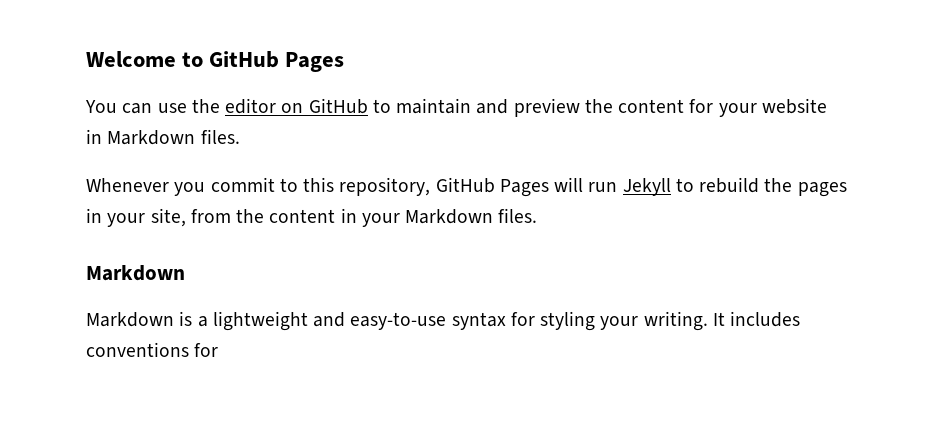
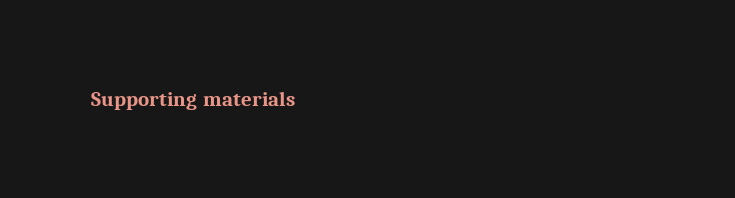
[86,51,345,72] [85,98,827,117] [86,129,240,145] [86,177,847,197] [86,208,538,227] [86,265,185,281] [86,311,801,331] [86,342,219,357] Welcome to GitHub Pages // You can use the editor on GitHub to maintain and preview the content for your website in Markdown files. // Whenever you commit to this repository, GitHub Pages will run Jekyll to rebuild the pages in your site, from the content in your Markdown files. // Markdown // Markdown is a lightweight and easy-to-use syntax for styling your writing. It includes conventions for -> [91,91,295,110] Supporting materials

